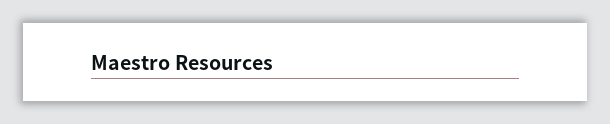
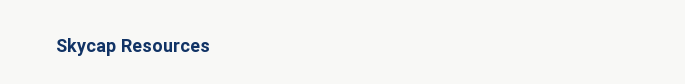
[91,55,170,70] Maestro -> [56,38,116,56] Skycap

